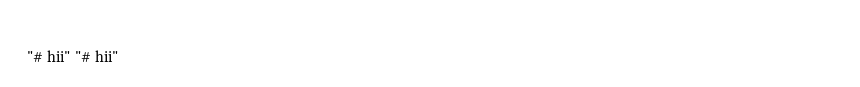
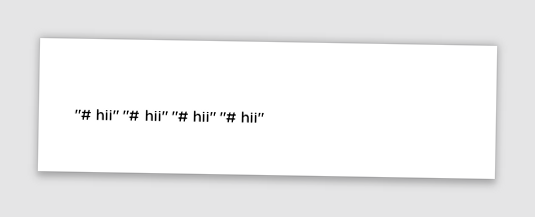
[27,50,118,62] "# hii" "# hii" -> [74,109,265,123] "# hii" "# hii" "# hii" "# hii"

